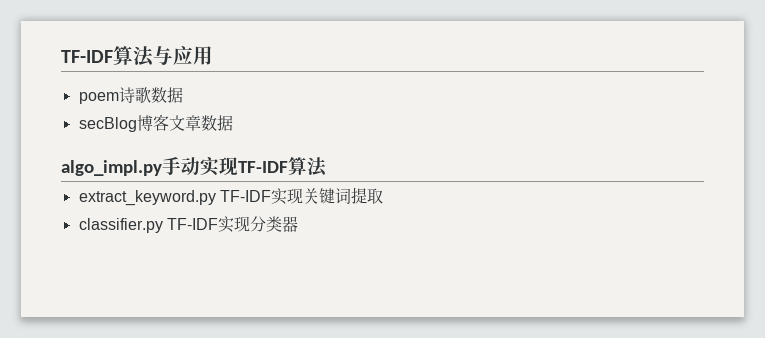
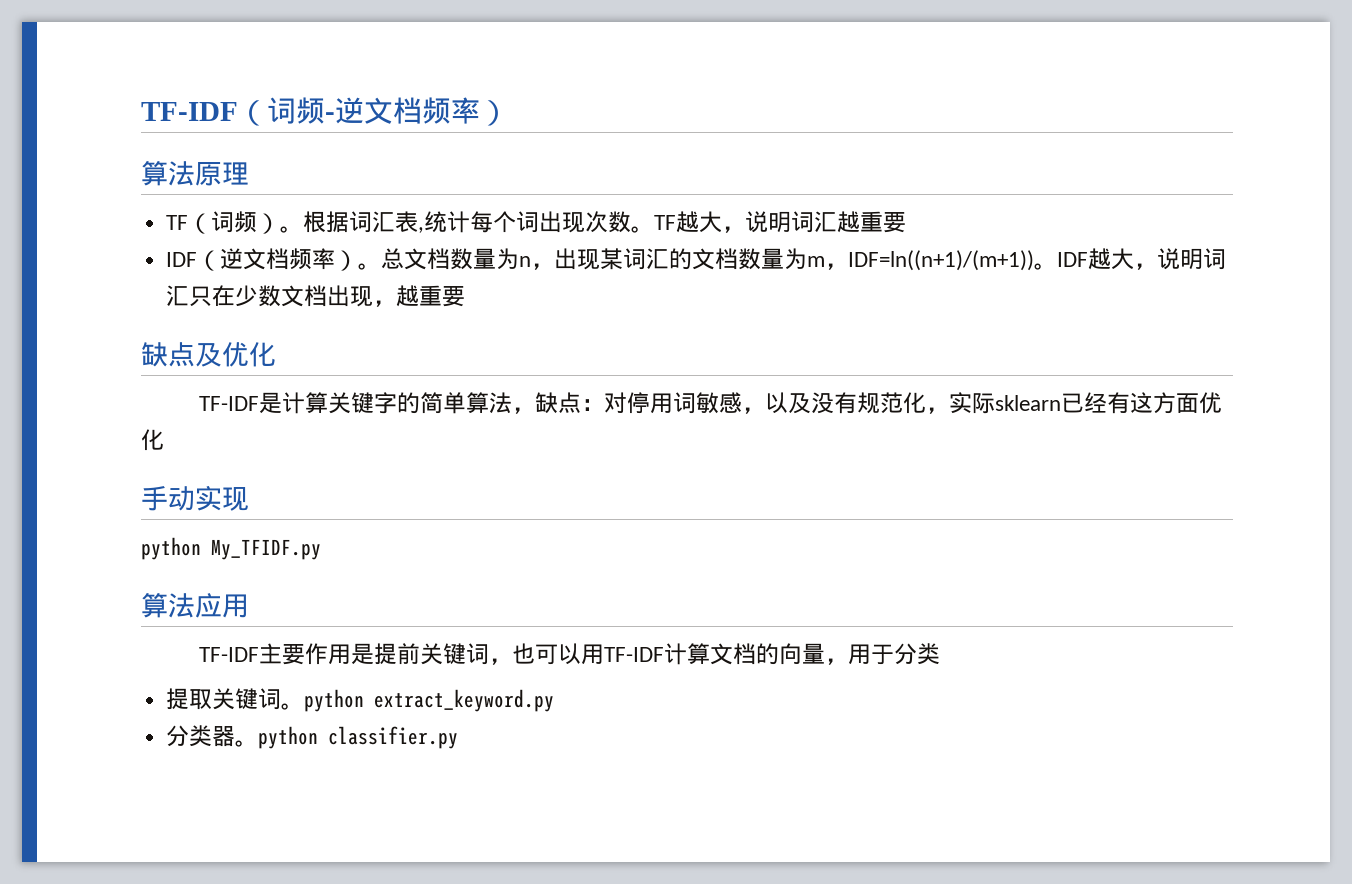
[61,46,213,67] [78,87,183,104] [78,114,233,132] [61,160,162,176] TF-IDF算法与应用 // poem诗歌数据 // secBlog博客文章数据 // algo_impl.py -> [141,97,509,126] [141,160,249,186] [166,211,907,234] [166,248,1227,271] [166,285,466,307] [141,342,276,367] [199,392,1223,414] [141,429,164,451] TF-IDF（词频-逆文档频率） // 算法原理 // TF（词频）。根据词汇表,统计每个词出现次数。TF越大，说明词汇越重要 // IDF（逆文档频率）。总文档数量为n，出现某词汇的文档数量为m，IDF=ln((n+1)/(m+1))。IDF越大，说明词汇只在少数文档出现，越重要 // 缺点及优化 // TF-IDF是计算关键字的简单算法，缺点：对停用词敏感，以及没有规范化，实际sklearn已经有这方面优化 //
[238,157,327,177] [78,187,383,206] [78,216,298,233] TF-IDF算法 // extract_keyword.py TF-IDF实现关键词提取 // classifier.py TF-IDF实现分类器 -> [141,537,321,560] [141,592,249,618] [199,643,941,665] [166,688,555,712] [166,725,459,749] // python My_TFIDF.py // 算法应用 // TF-IDF主要作用是提前关键词，也可以用TF-IDF计算文档的向量，用于分类 // 提取关键词。python extract_keyword.py // 分类器。python classifier.py

